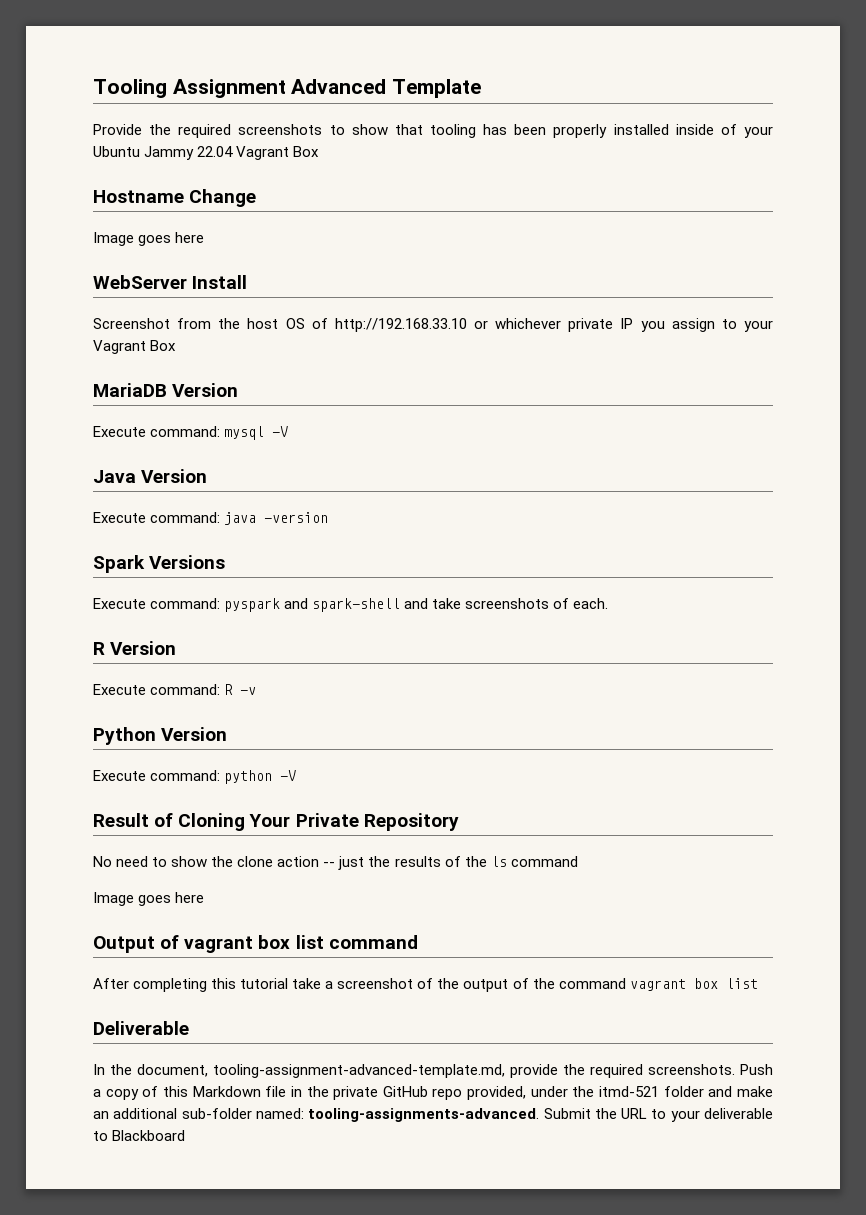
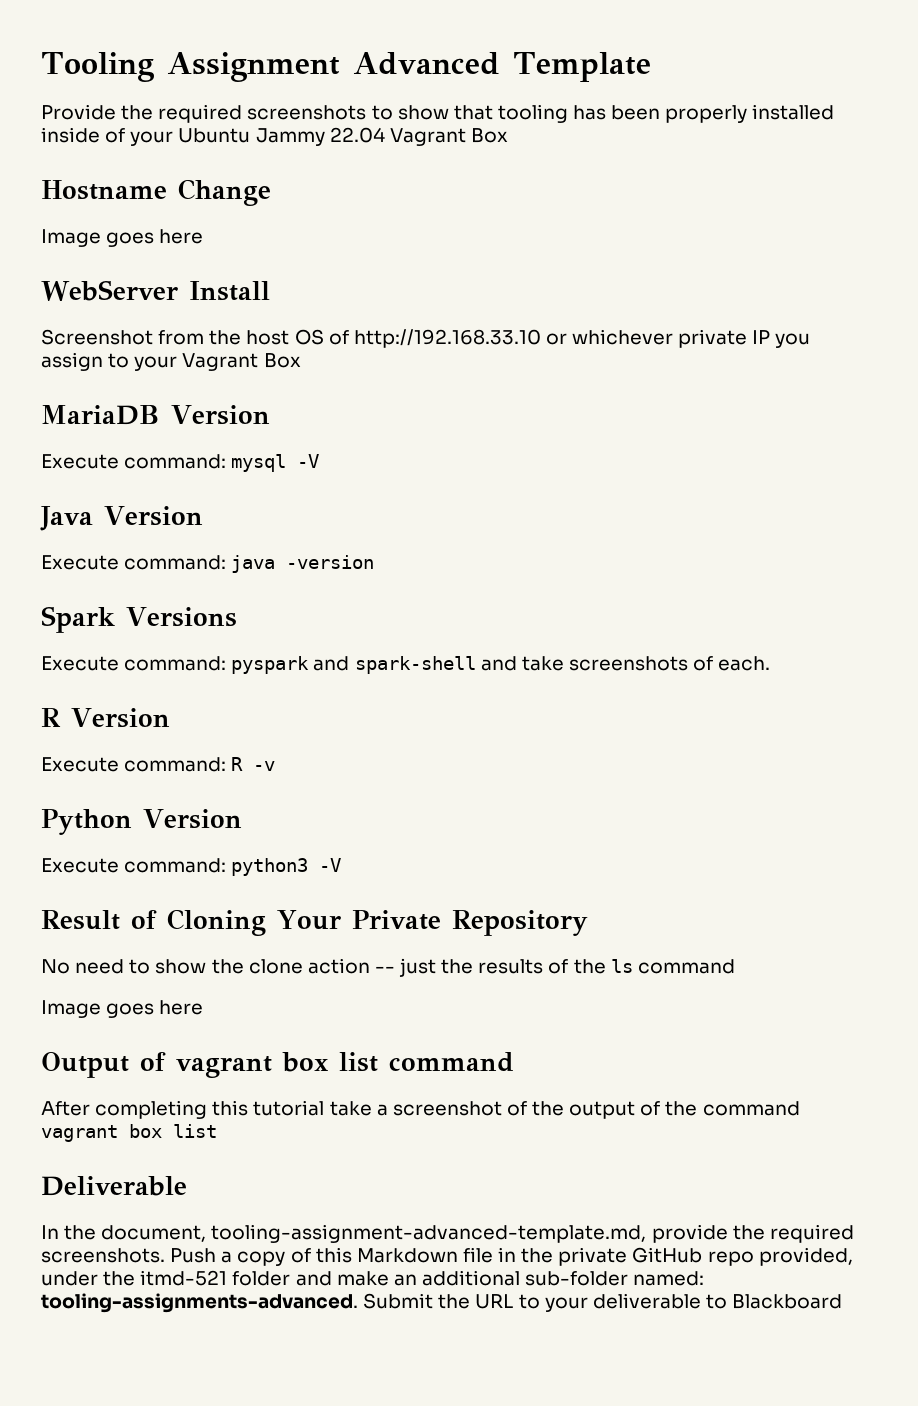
[224,770,273,784] python -> [231,858,309,876] python3

